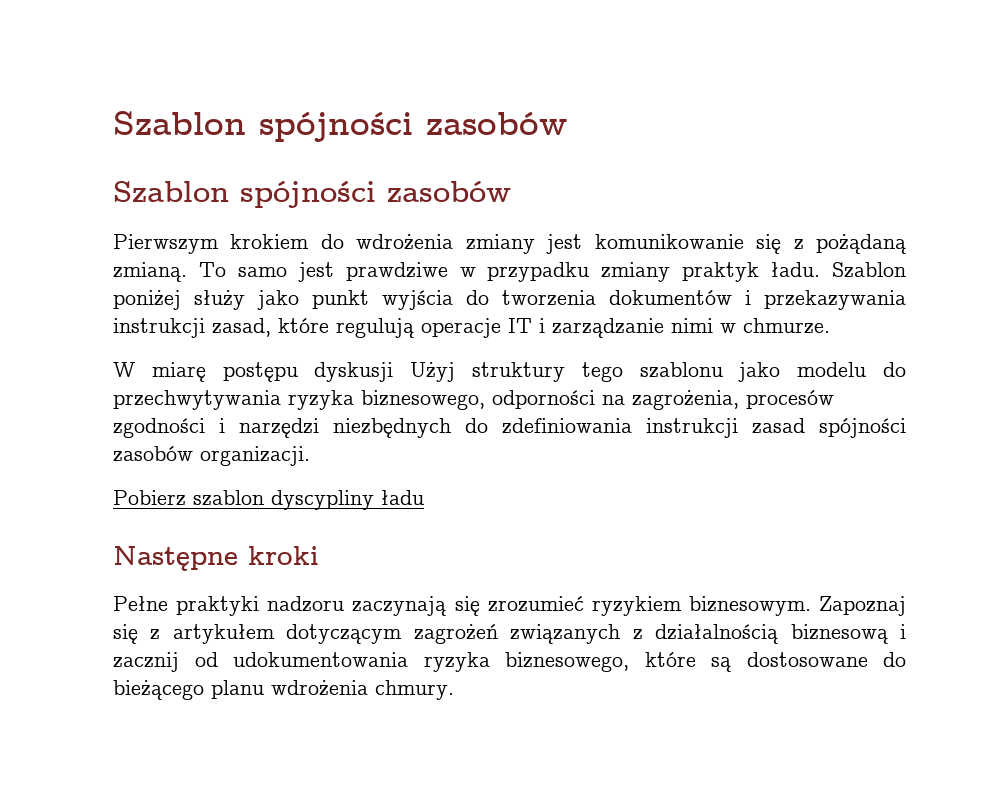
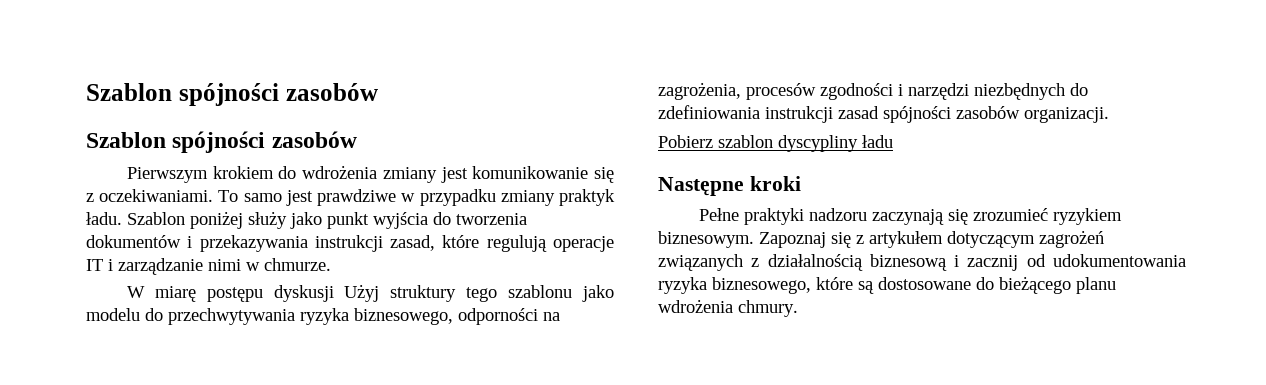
[816,234,908,254] [113,262,187,282] pożądaną zmianą. -> [99,189,214,202] oczekiwaniami.

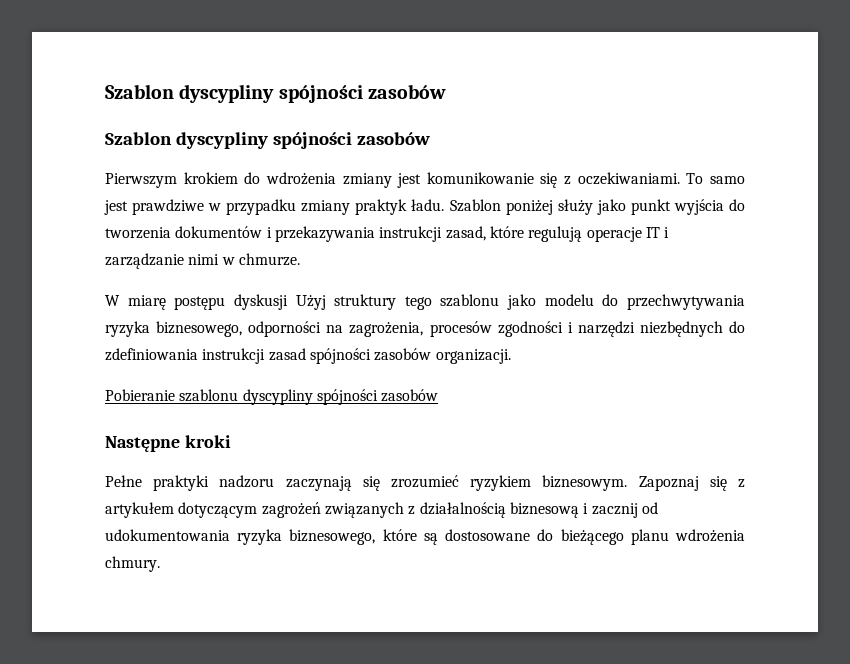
[86,83,172,101] Szablon -> [105,84,275,103] Szablon dyscypliny
(166, 140) none -> [175,132,268,149] dyscypliny
[658,135,893,152] Pobierz szablon dyscypliny ładu -> [105,389,439,405] Pobieranie szablonu dyscypliny spójności zasobów

